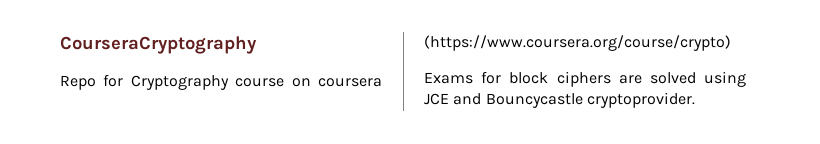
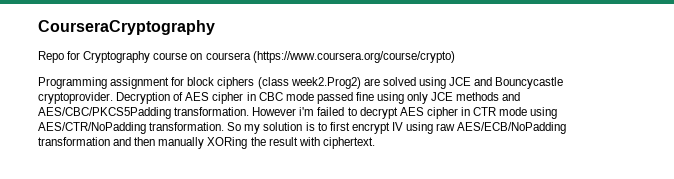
[424,72,473,84] Exams -> [38,77,170,89] Programming assignment
(611, 79) none -> [257,77,361,89] (class week2.Prog2)
(695, 100) none -> [116,92,521,104] [38,107,558,119] [38,122,567,134] [38,137,375,149] Decryption of AES cipher in CBC mode passed fine using only JCE methods and AES/CBC/PKCS5Padding transformation. However i'm failed to decrypt AES cipher in CTR mode using AES/CTR/NoPadding transformation. So my solution is to first encrypt IV using raw AES/ECB/NoPadding transformation and then manually XORing the result with ciphertext.

